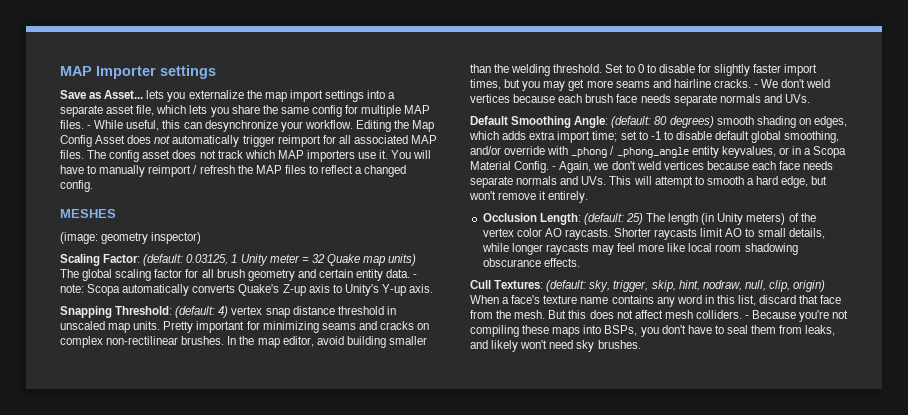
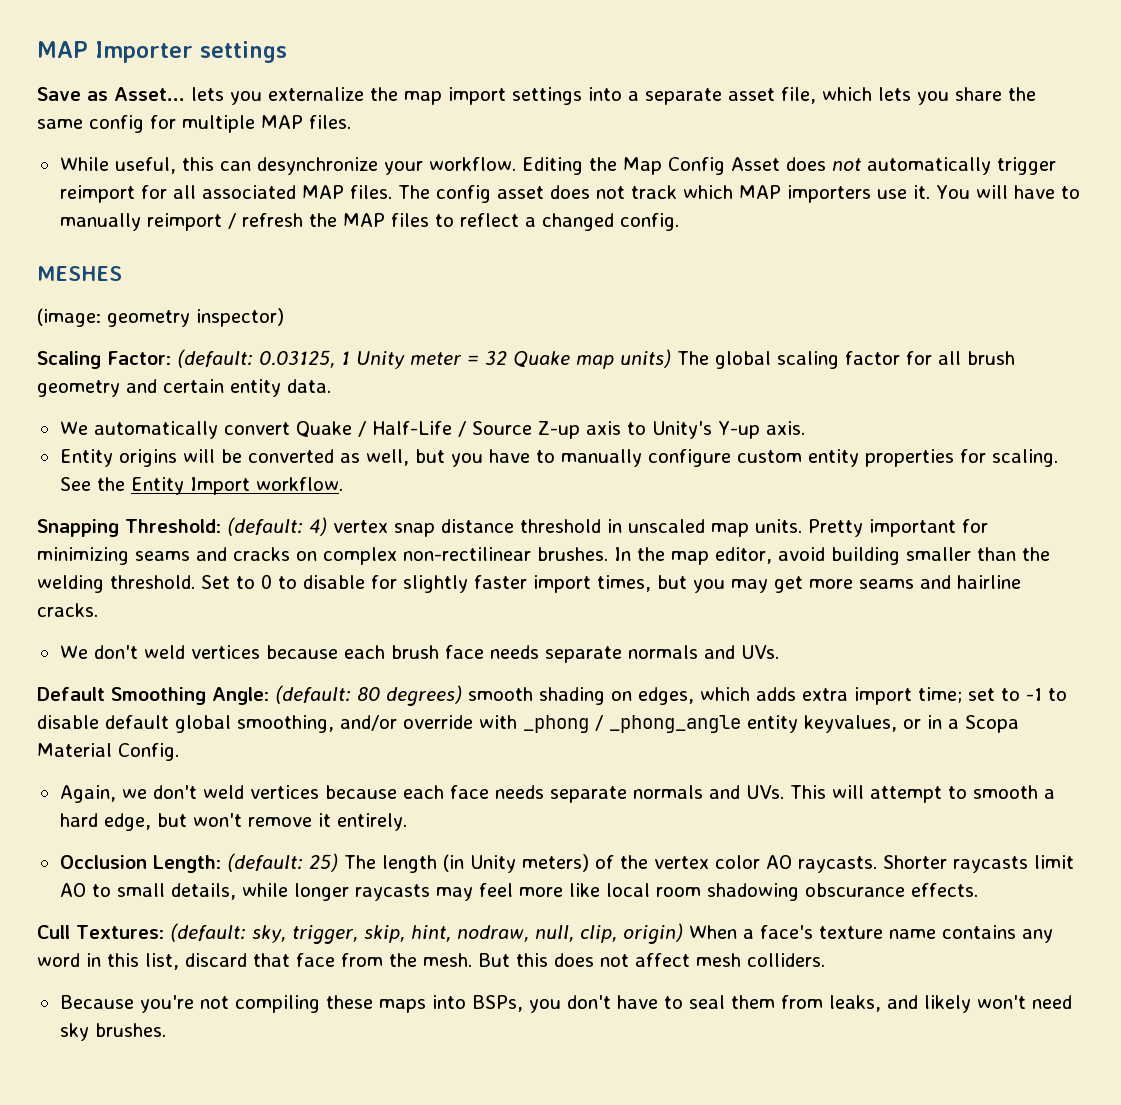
[87,125,92,129] - -> (351, 122) //
[413,274,418,278] [60,284,280,296] - note: Scopa automatically converts Quake's -> [59,421,532,439] // We automatically convert Quake / Half-Life / Source
(434, 288) none -> [59,449,1058,467] [59,477,343,495] // Entity origins will be converted as well, but you have to manually configure custom entity properties for scaling. See the Entity Import workflow.
[754,84,759,88] - -> (98, 610) //
[552,166,557,170] - -> (179, 752) //
[745,315,750,319] - -> (825, 960) //

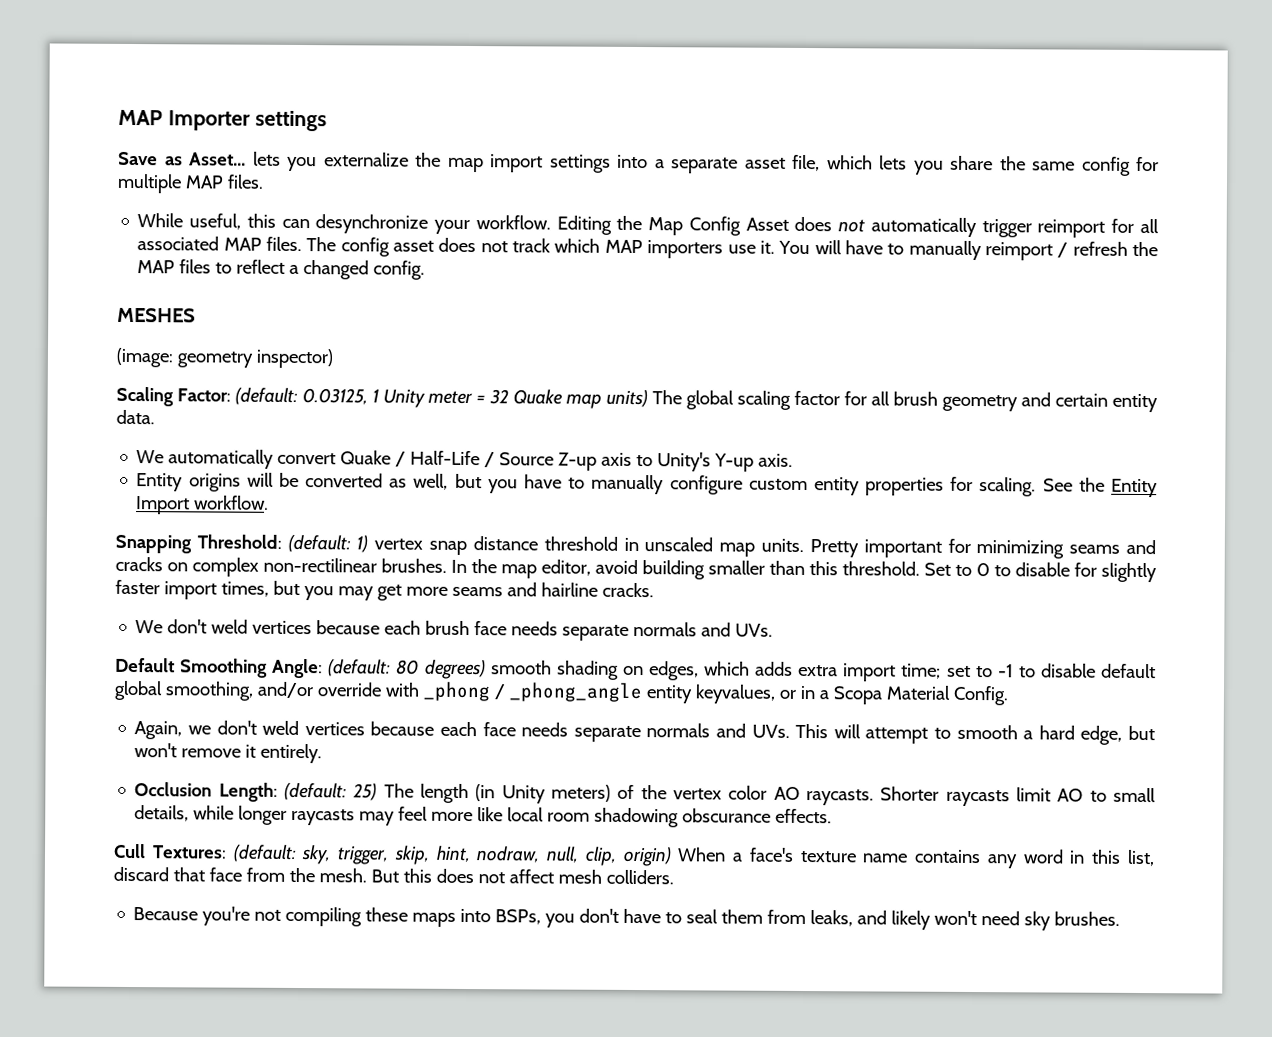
[309,517,327,536] 4) -> [356,535,369,553] 1)
[1022,547,1050,561] [37,575,104,593] the welding -> [809,561,838,576] this

